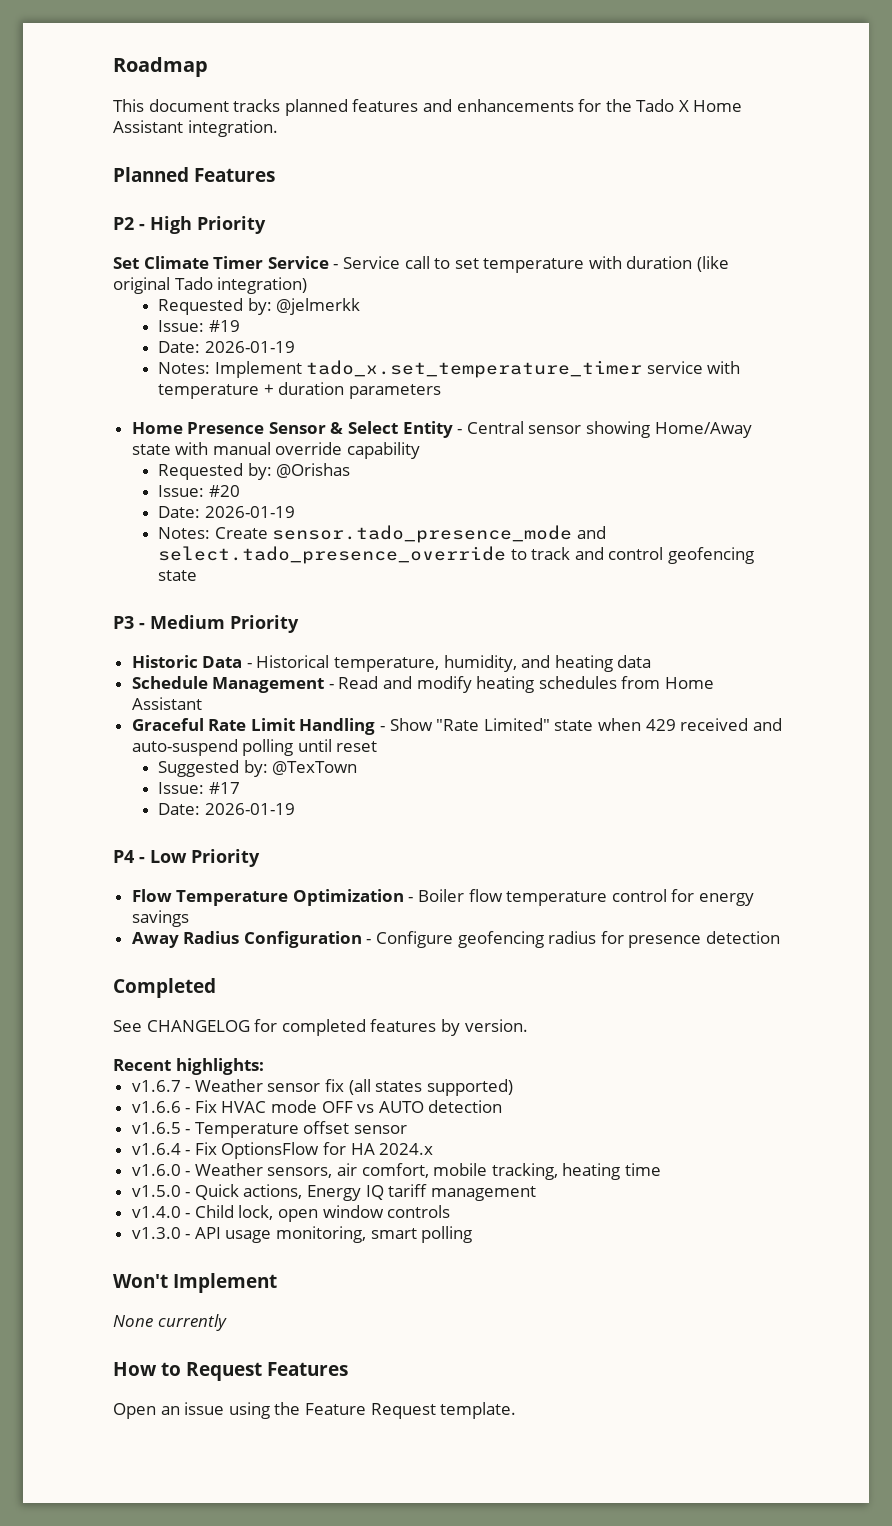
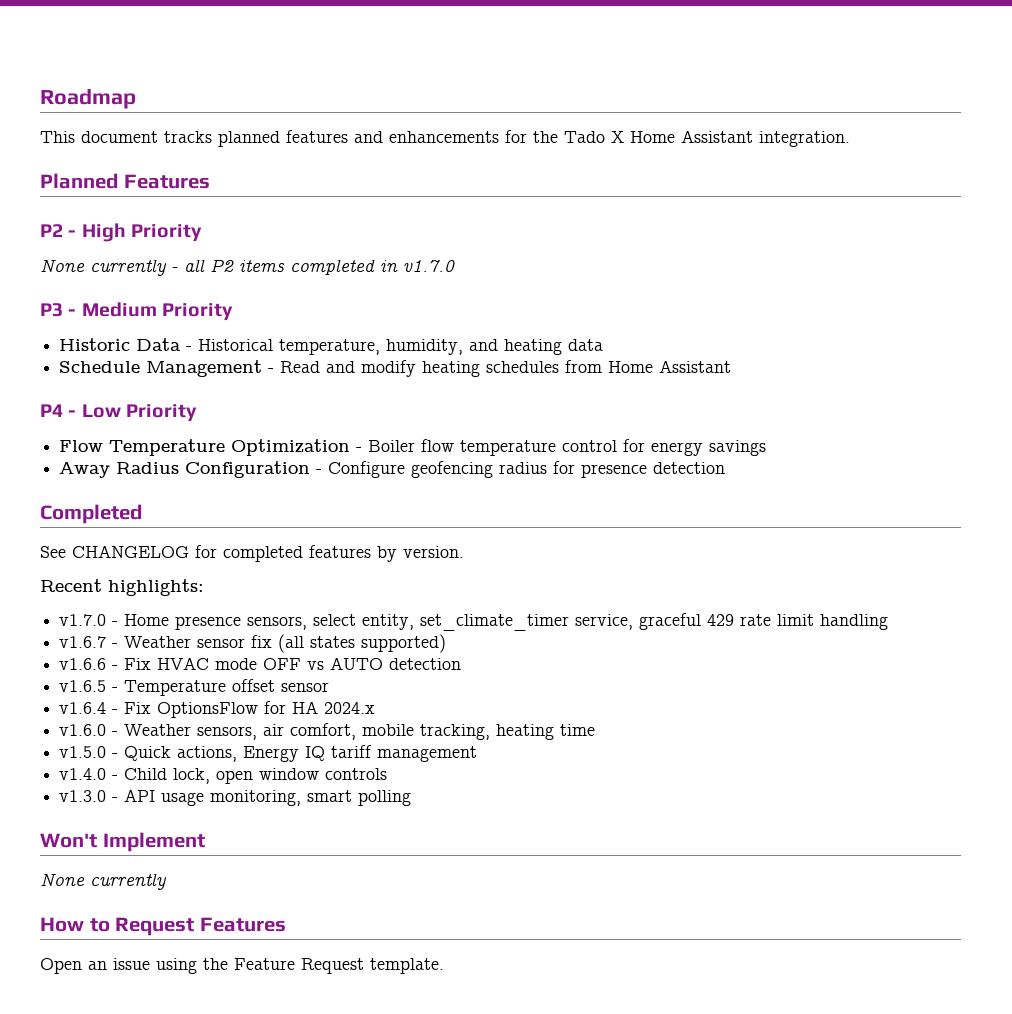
[113,256,730,273] [113,277,308,294] [157,298,361,315] [157,320,240,332] [157,341,295,353] [157,360,741,378] [157,382,441,399] [131,421,752,438] [131,442,421,459] [157,463,351,480] [157,485,240,497] [157,506,295,518] [157,525,606,543] [157,546,754,564] [157,570,197,581] Set Climate Timer Service - Service call to set temperature with duration (like original Tado integration) // Requested by: @jelmerkk // Issue: #19 // Date: 2026-01-19 // Notes: Implement tado_x.set_temperature_timer service with temperature + duration parameters // Home Presence Sensor & Select Entity - Central sensor showing Home/Away state with manual override capability // Requested by: @Orishas // Issue: #20 // Date: 2026-01-19 // Notes: Create sensor.tado_presence_mode and select.tado_presence_override to track and control geofencing state -> [40,259,455,276] None currently - all P2 items completed in v1.7.0
[131,718,782,735] [131,739,378,756] [157,760,358,777] [157,782,240,794] [157,803,295,815] // Graceful Rate Limit Handling - Show "Rate Limited" state when 429 received and auto-suspend polling until reset // Suggested by: @TexTown // Issue: #17 // Date: 2026-01-19 -> (732, 366) none
(264, 1066) none -> [59,613,889,631] // v1.7.0 - Home presence sensors, select entity, set_climate_timer service, graceful 429 rate limit handling

